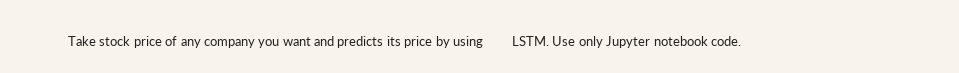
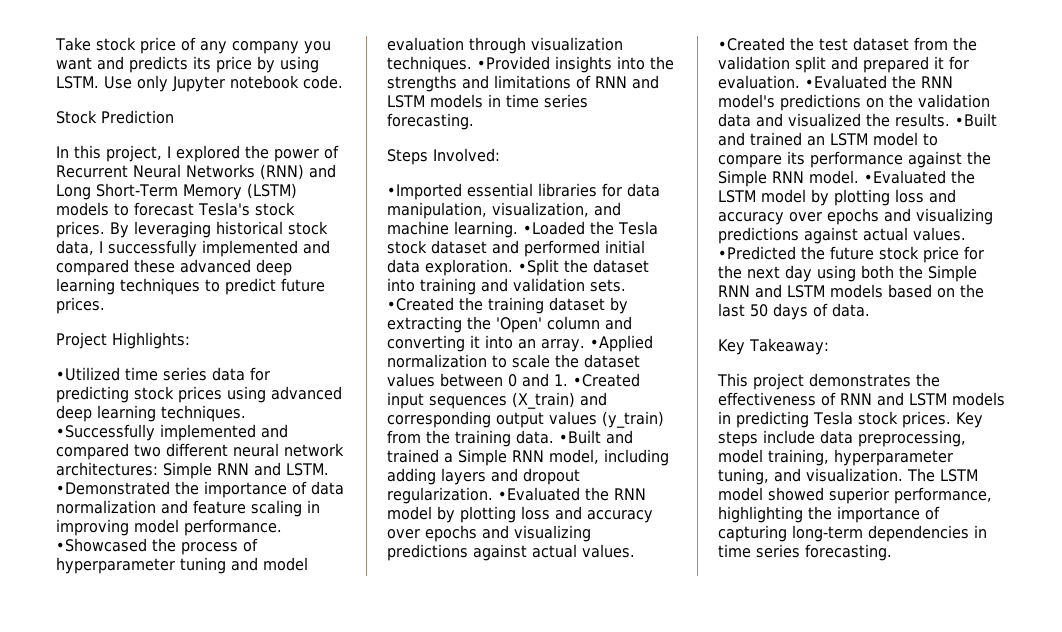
(741, 41) none -> [56,110,174,124] [56,145,339,162] [56,164,336,180] [56,183,297,200] [56,202,295,216] [56,221,328,238] [56,240,330,257] [56,259,292,276] [56,278,325,295] [56,297,105,314] [56,332,190,349] [56,367,270,381] [56,386,342,403] [56,405,246,422] [56,424,288,441] [56,443,344,460] [56,462,329,479] [56,481,344,498] [56,500,320,517] [56,519,282,536] [56,538,258,555] [56,557,308,574] [387,37,623,54] [387,56,674,73] [387,75,659,92] [387,94,588,108] [387,113,474,130] [387,148,500,165] [387,183,660,200] [387,202,621,219] [387,221,658,238] [387,240,645,257] [387,259,649,276] [387,278,626,295] [387,297,628,314] [387,316,632,333] [387,335,653,352] [387,354,640,368] [387,373,640,387] [387,392,607,409] [387,411,664,428] [387,430,633,447] [387,449,669,466] [387,468,580,485] [387,487,646,504] [387,506,653,523] [387,525,591,542] [387,544,635,561] [718,37,977,51] [718,56,969,73] [718,75,953,89] [718,94,990,111] [718,113,997,127] [718,132,938,146] [718,151,991,168] [718,170,975,187] [718,189,956,206] [718,208,993,225] [718,227,966,244] [718,246,984,263] [718,265,977,282] [718,284,984,298] [718,303,870,320] [718,338,829,355] [717,373,940,390] [718,392,1005,406] [718,411,983,428] [718,430,966,447] [718,449,953,466] [718,468,978,485] [718,487,992,504] [718,506,940,523] [718,525,987,542] [718,544,892,561] // Stock Prediction // In this project, I explored the power of Recurrent Neural Networks (RNN) and Long Short-Term Memory (LSTM) models to forecast Tesla's stock prices. By leveraging historical stock data, I successfully implemented and compared these advanced deep learning techniques to predict future prices. // Project Highlights: // •Utilized time series data for predicting stock prices using advanced deep learning techniques. •Successfully implemented and compared two different neural network architectures: Simple RNN and LSTM. •Demonstrated the importance of data normalization and feature scaling in improving model performance. •Showcased the process of hyperparameter tuning and model evaluation through visualization techniques. •Provided insights into the strengths and limitations of RNN and LSTM models in time series forecasting. // Steps Involved: // •Imported essential libraries for data manipulation, visualization, and machine learning. •Loaded the Tesla stock dataset and performed initial data exploration. •Split the dataset into training and validation sets. •Created the training dataset by extracting the 'Open' column and converting it into an array. •Applied normalization to scale the dataset values between 0 and 1. •Created input sequences (X_train) and corresponding output values (y_train) from the training data. •Built and trained a Simple RNN model, including adding layers and dropout regularization. •Evaluated the RNN model by plotting loss and accuracy over epochs and visualizing predictions against actual values. •Created the test dataset from the validation split and prepared it for evaluation. •Evaluated the RNN model's predictions on the validation data and visualized the results. •Built and trained an LSTM model to compare its performance against the Simple RNN model. •Evaluated the LSTM model by plotting loss and accuracy over epochs and visualizing predictions against actual values. •Predicted the future stock price for the next day using both the Simple RNN and LSTM models based on the last 50 days of data. // Key Takeaway: // This project demonstrates the effectiveness of RNN and LSTM models in predicting Tesla stock prices. Key steps include data preprocessing, model training, hyperparameter tuning, and visualization. The LSTM model showed superior performance, highlighting the importance of capturing long-term dependencies in time series forecasting.

